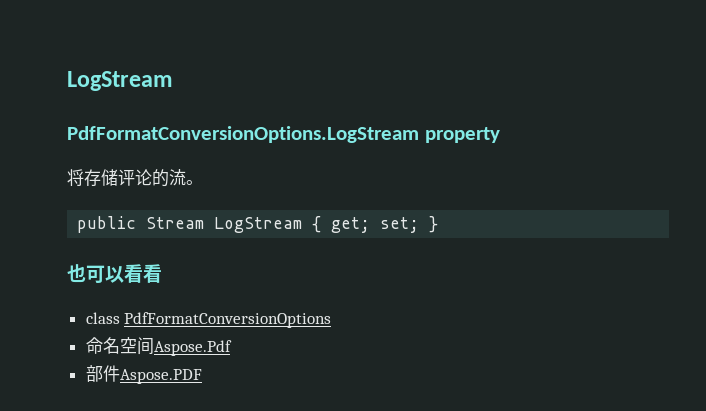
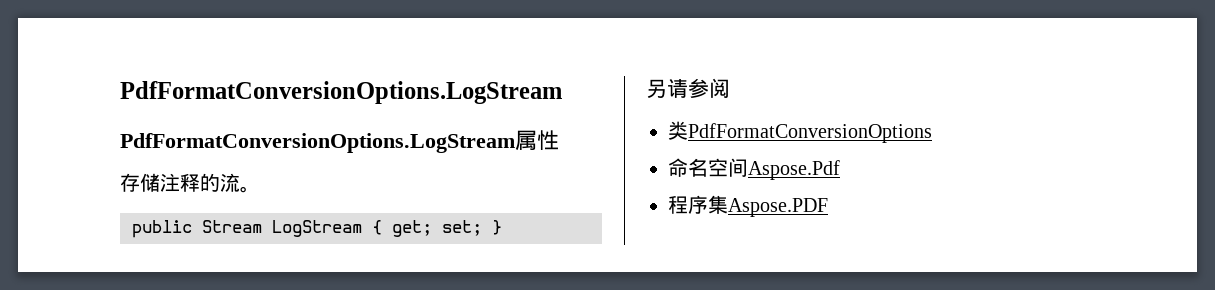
[67,71,173,91] [67,126,500,143] [67,169,152,186] LogStream // PdfFormatConversionOptions.LogStream property // 将存储评论 -> [120,81,562,104] [120,130,559,153] [120,173,200,192] PdfFormatConversionOptions.LogStream // PdfFormatConversionOptions.LogStream属性 // 存储注释
[67,264,162,283] [85,312,120,324] 也可以看看 // class -> [646,78,730,98] [668,121,688,140] 另请参阅 // 类
[85,365,120,382] 部件 -> [668,195,728,214] 程序集

